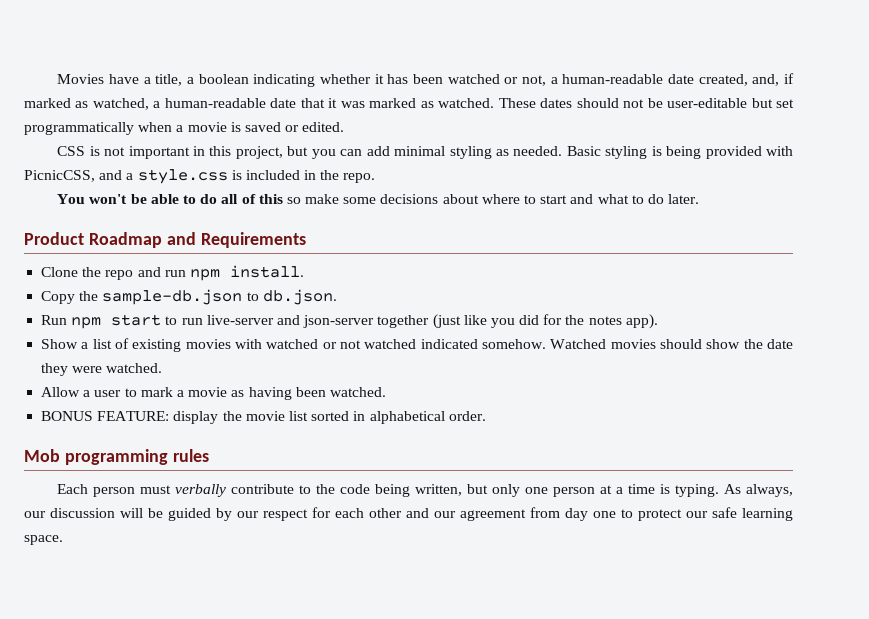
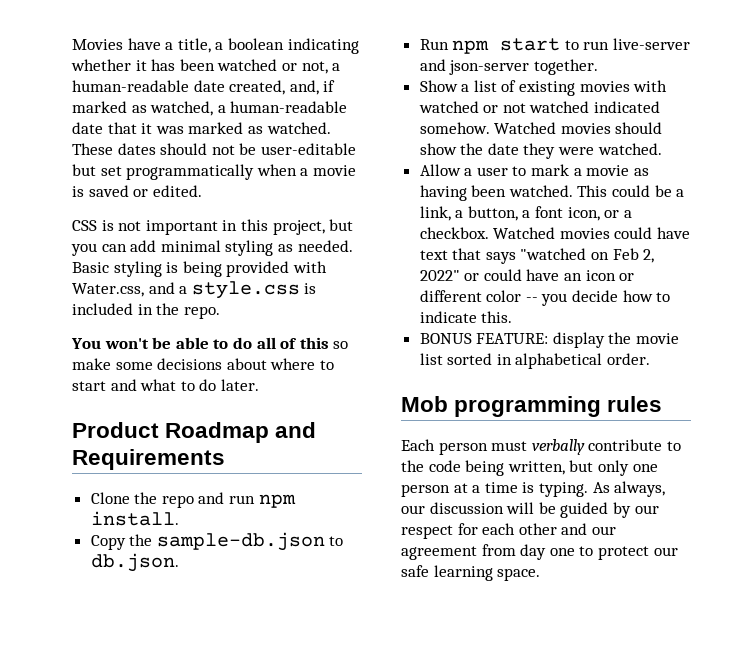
[24,170,95,182] PicnicCSS, -> [72,283,144,297] Water.css,
[377,314,658,329] together (just like you did for the notes app). -> [533,59,598,75] together.
(386, 392) none -> [577,185,685,197] [419,206,632,221] [419,227,691,239] [419,248,655,264] [419,269,635,281] [419,290,671,306] [419,311,513,323] This could be a link, a button, a font icon, or a checkbox. Watched movies could have text that says "watched on Feb 2, 2022" or could have an icon or different color -- you decide how to indicate this.

